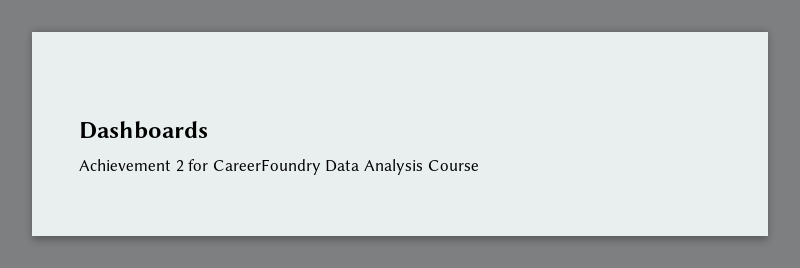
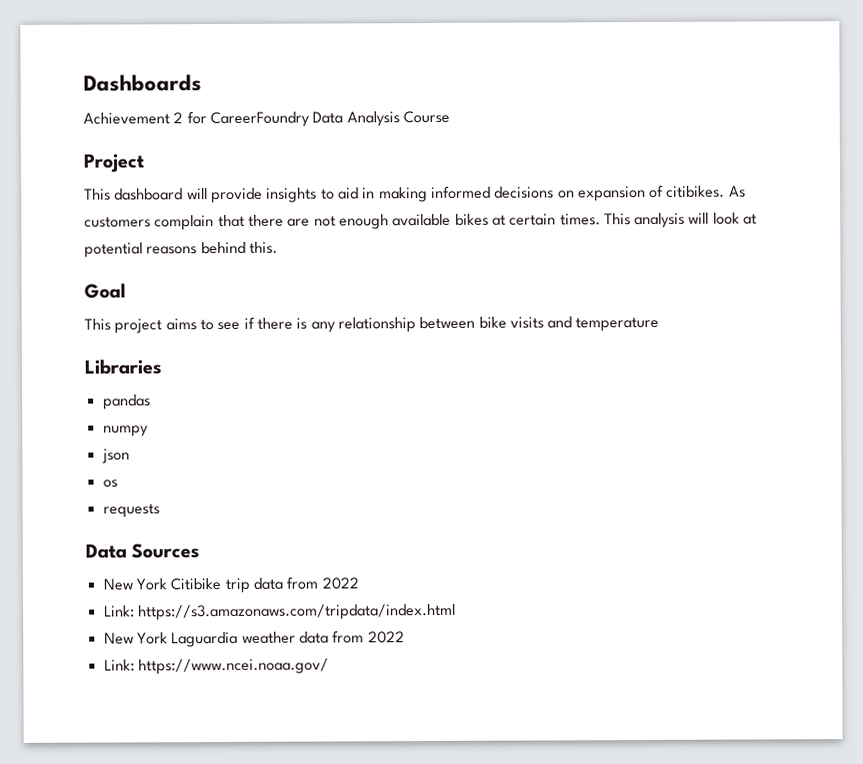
(479, 165) none -> [83,153,145,173] [84,184,746,204] [84,212,758,231] [84,241,278,258] [84,283,126,299] [84,316,660,334] [84,359,162,375] [102,394,151,410] [102,425,149,437] [101,448,130,464] [102,479,118,488] [102,503,160,518] [85,543,201,559] [102,576,359,593] [103,603,456,621] [103,630,405,648] [103,658,329,675] // Project // This dashboard will provide insights to aid in making informed decisions on expansion of citibikes. As customers complain that there are not enough available bikes at certain times. This analysis will look at potential reasons behind this. // Goal // This project aims to see if there is any relationship between bike visits and temperature // Libraries // pandas // numpy // json // os // requests // Data Sources // New York Citibike trip data from 2022 // Link: https://s3.amazonaws.com/tripdata/index.html // New York Laguardia weather data from 2022 // Link: https://www.ncei.noaa.gov/

